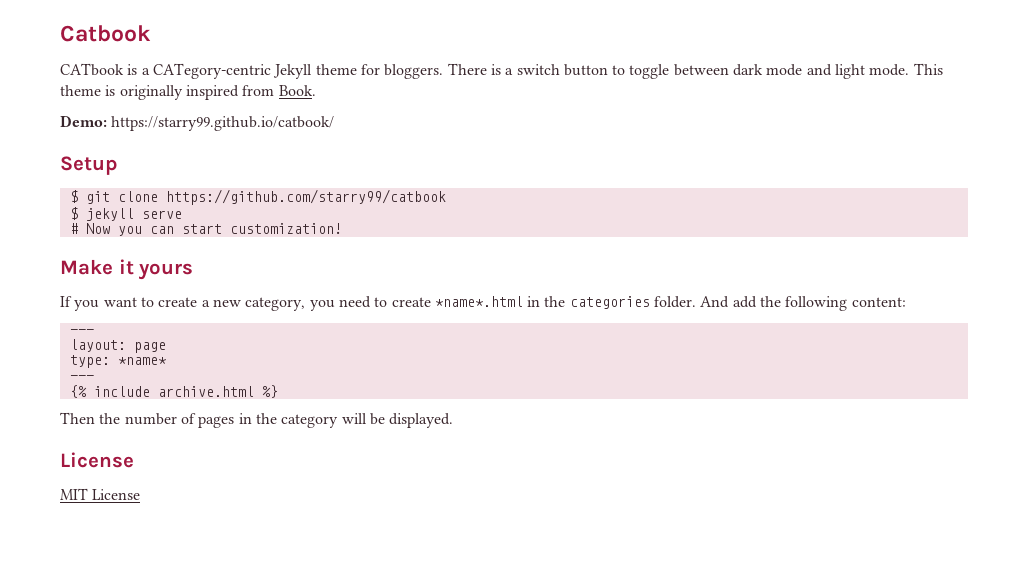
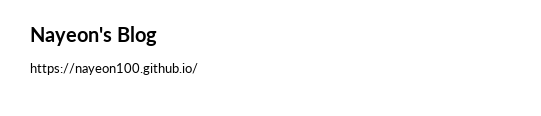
[60,25,151,42] [60,63,943,79] [60,85,316,100] [60,115,335,131] [60,156,118,175] [69,189,446,205] [69,207,182,221] [69,223,342,236] [60,259,194,280] [60,296,906,311] [69,329,94,334] [69,339,166,353] [69,355,167,368] [69,375,94,380] [69,385,278,398] [60,412,454,428] [60,452,134,468] [60,488,141,500] Catbook // CATbook is a CATegory-centric Jekyll theme for bloggers. There is a switch button to toggle between dark mode and light mode. This theme is originally inspired from Book. // Demo: https://starry99.github.io/catbook/ // Setup // $ git clone https://github.com/starry99/catbook // $ jekyll serve // # Now you can start customization! // Make it yours // If you want to create a new category, you need to create *name*.html in the categories folder. And add the following content: // --- // layout: page // type: *name* // --- // {% include archive.html %} // Then the number of pages in the category will be displayed. // License // MIT License -> [30,26,158,46] [30,63,198,75] Nayeon's Blog // https://nayeon100.github.io/

